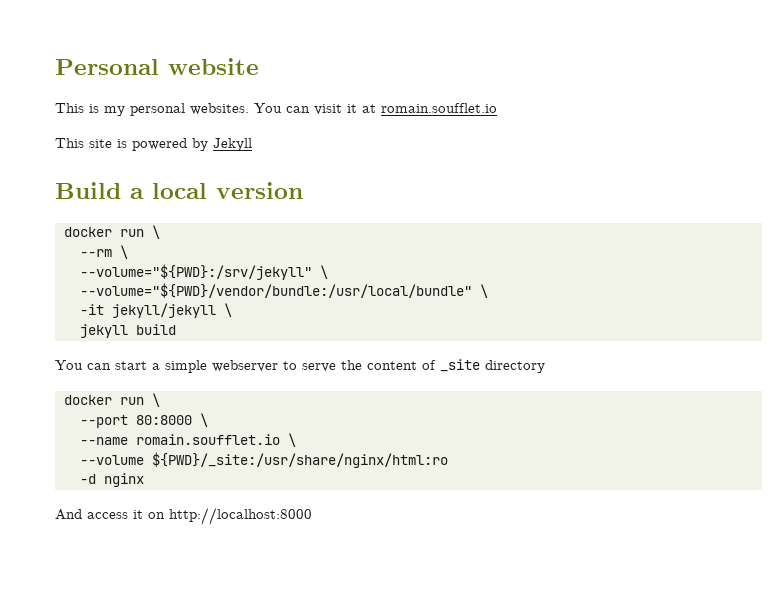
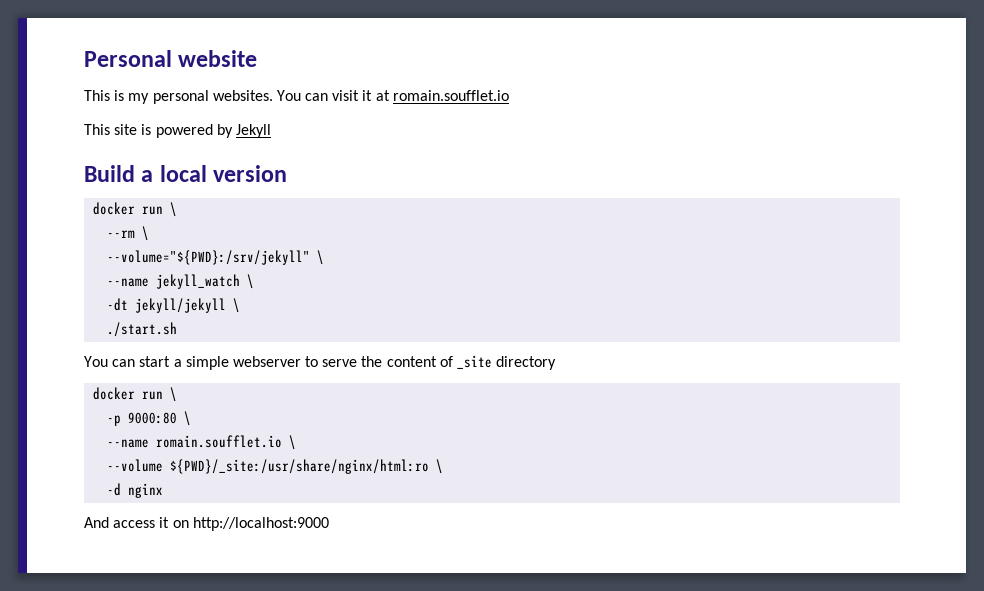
[80,283,488,298] [80,304,104,315] --volume="${PWD}/vendor/bundle:/usr/local/bundle" \ // -it -> [107,274,255,289] [107,298,129,311] --name jekyll_watch \ // -dt
[80,324,176,338] jekyll build -> [107,322,178,337] ./start.sh
[80,415,192,428] --port 80:8000 -> [107,412,178,426] -p 9000:80
(448, 460) none -> [436,459,444,474] \
[169,507,312,525] http://localhost:8000 -> [192,517,329,531] http://localhost:9000

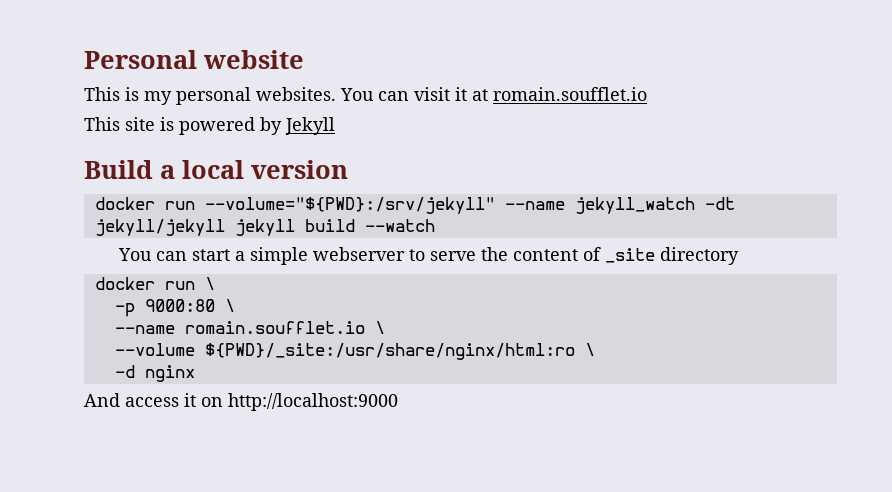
[170,202,178,217] [107,226,150,241] [107,250,325,265] \ // --rm \ // --volume="${PWD}:/srv/jekyll" \ // -> [204,197,495,214] --volume="${PWD}:/srv/jekyll"
[247,274,255,289] \ // -> (695, 205) none
[233,298,241,313] [107,322,178,337] \ // ./start.sh -> [234,219,435,236] jekyll build --watch

